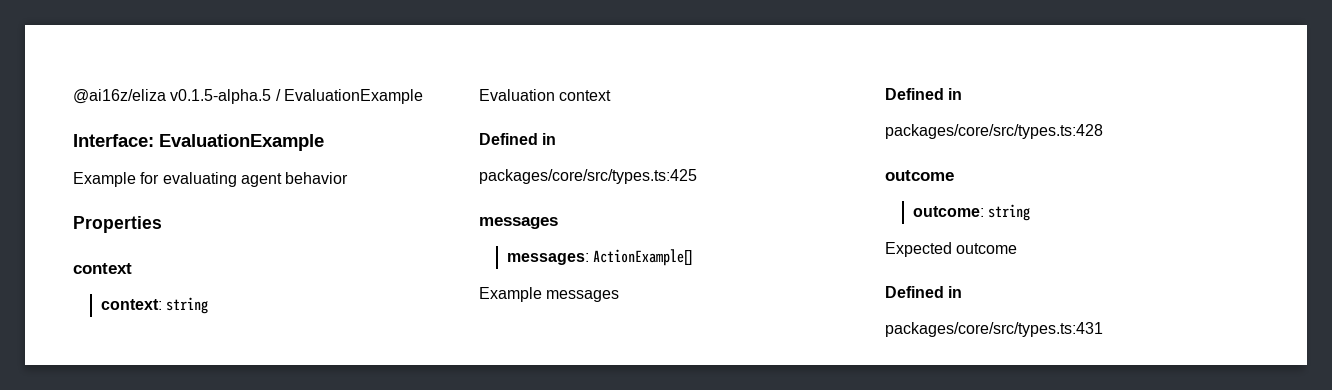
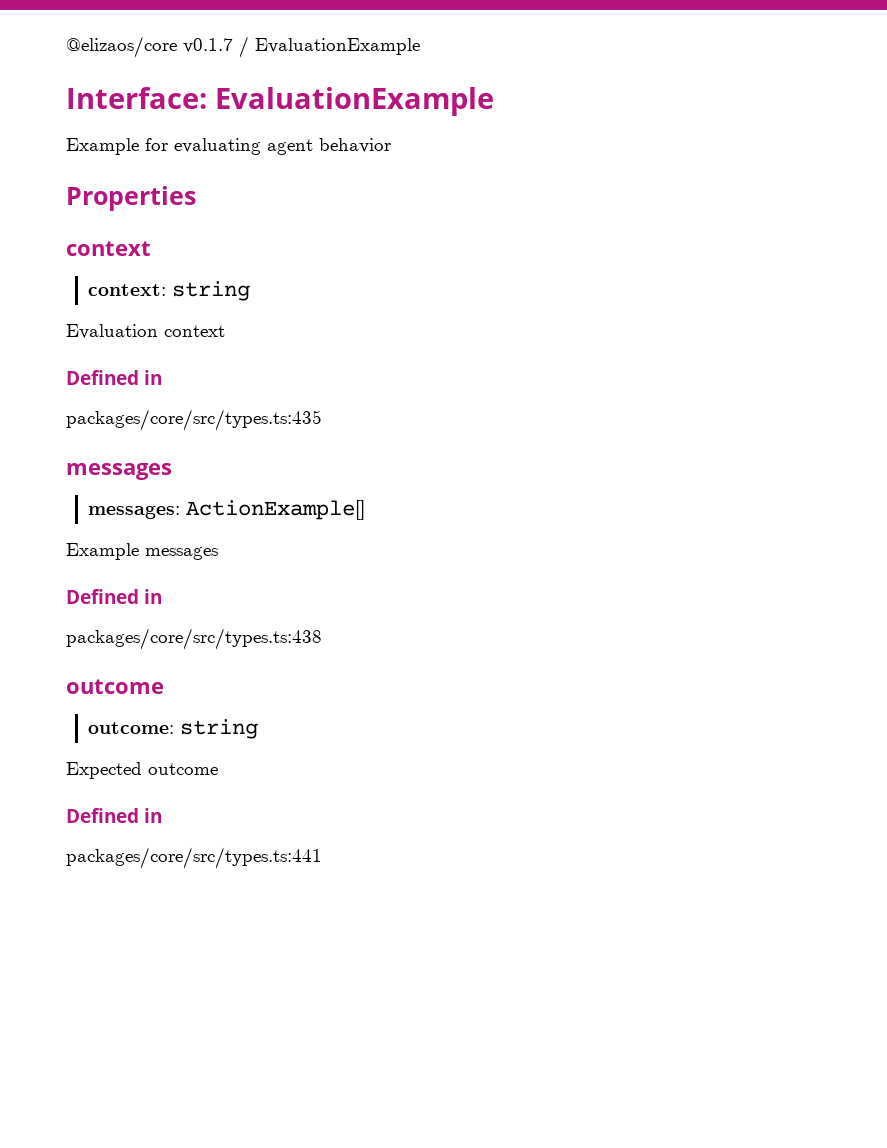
[73,89,272,104] @ai16z/eliza v0.1.5-alpha.5 -> [66,36,233,58] @elizaos/core v0.1.7
[479,169,697,184] packages/core/src/types.ts:425 -> [66,409,322,431] packages/core/src/types.ts:435
[885,124,1103,139] packages/core/src/types.ts:428 -> [66,628,322,650] packages/core/src/types.ts:438
[885,322,1103,337] packages/core/src/types.ts:431 -> [66,847,322,869] packages/core/src/types.ts:441

